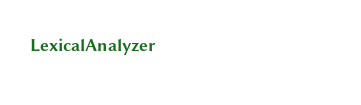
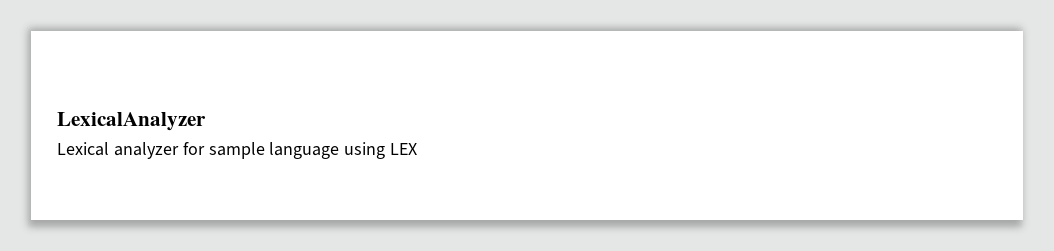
(156, 46) none -> [57,142,418,159] // Lexical analyzer for sample language using LEX

